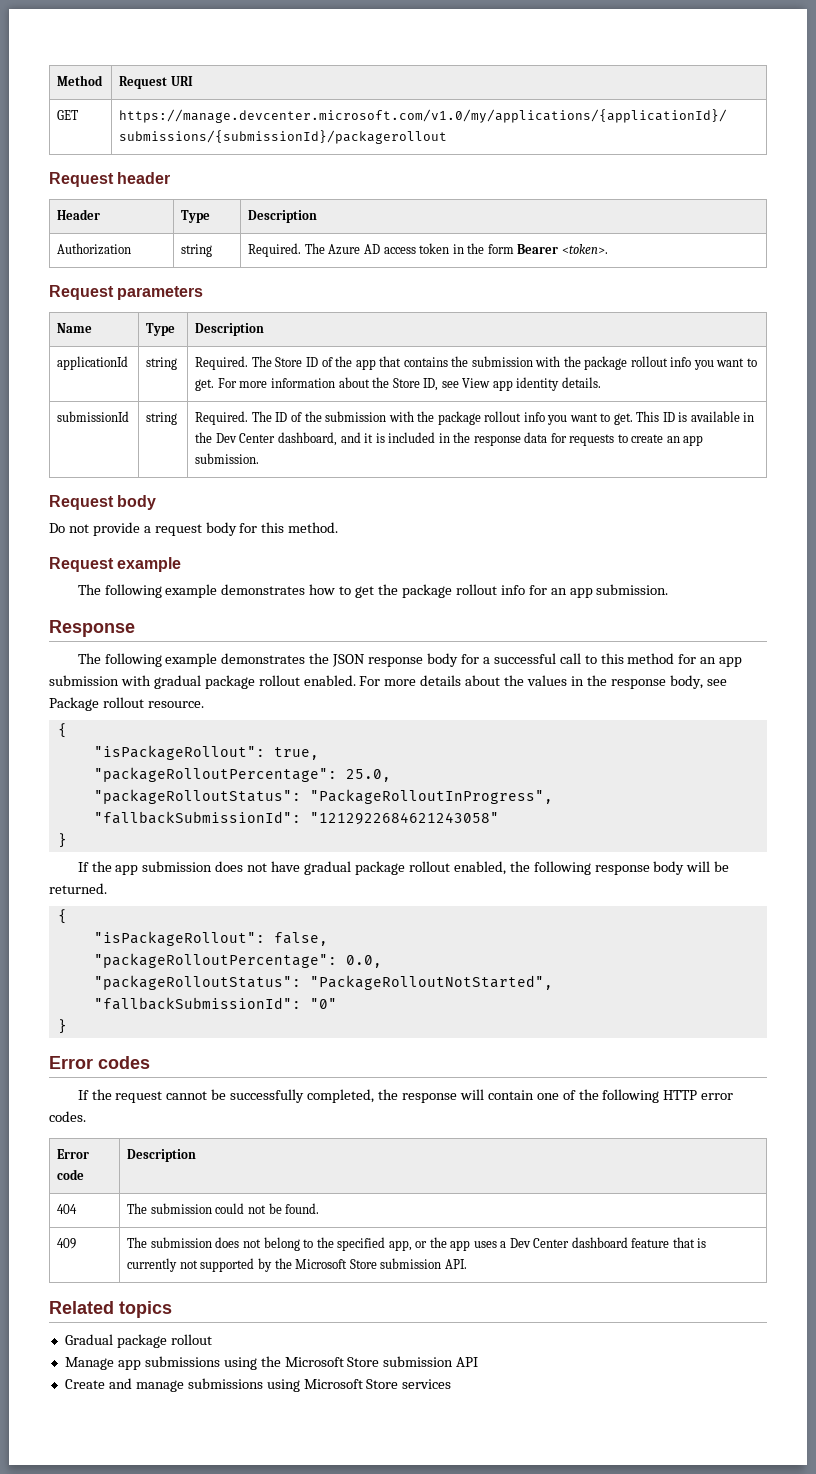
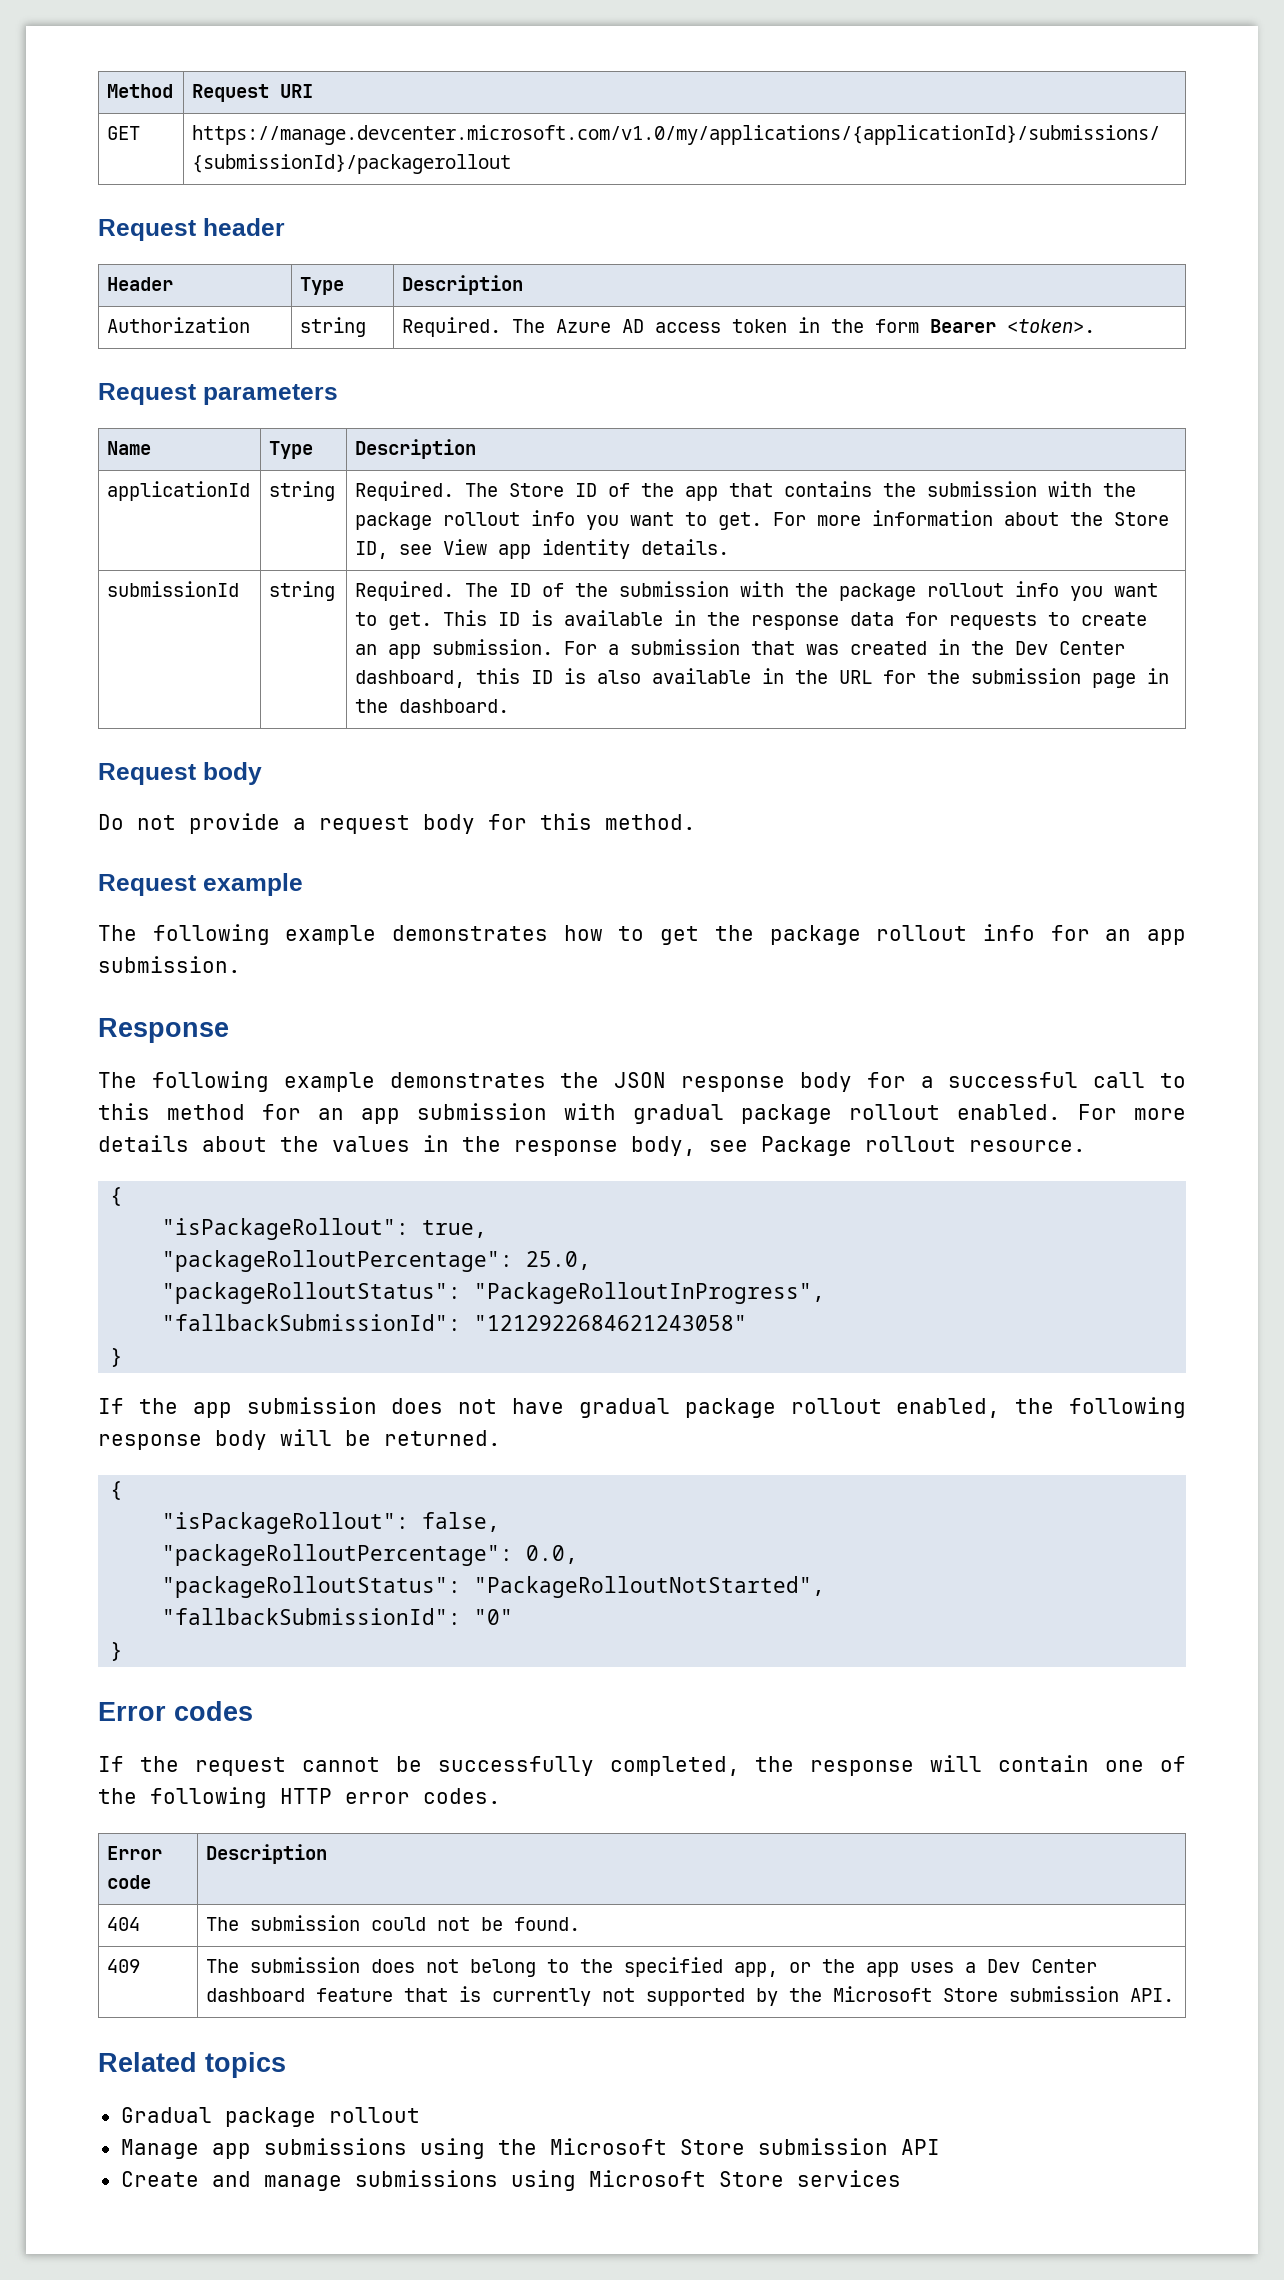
[215,432,471,446] Dev Center dashboard, and it is included in the -> (741, 619) none
(260, 458) none -> [564,639,1126,655] [355,668,1170,688] [355,699,510,713] For a submission that was created in the Dev Center dashboard, this ID is also available in the URL for the submission page in the dashboard.

